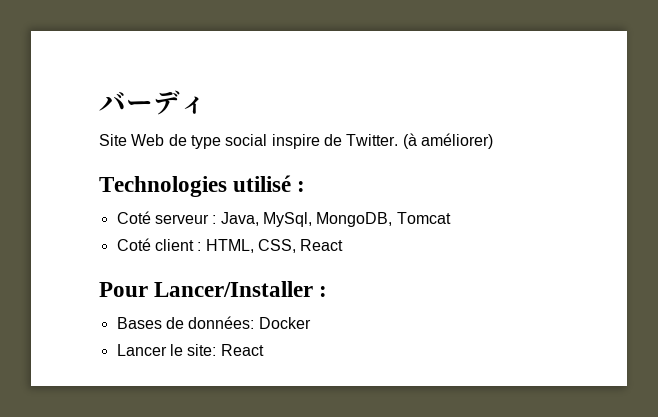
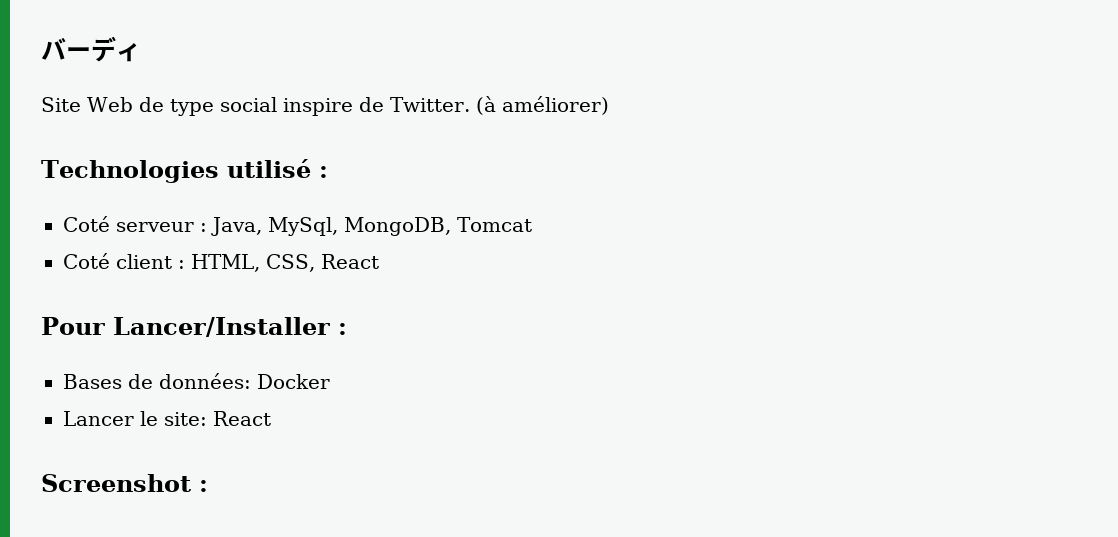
(264, 350) none -> [41,474,208,492] // Screenshot :

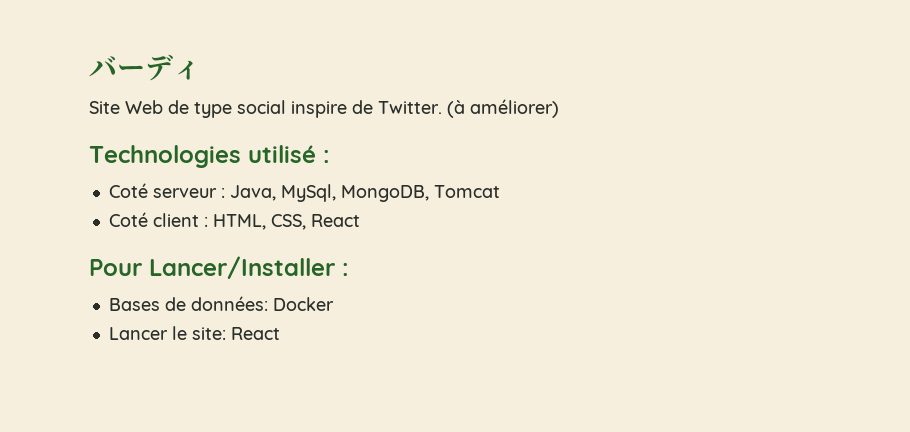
[41,474,208,492] // Screenshot : -> (280, 333) none

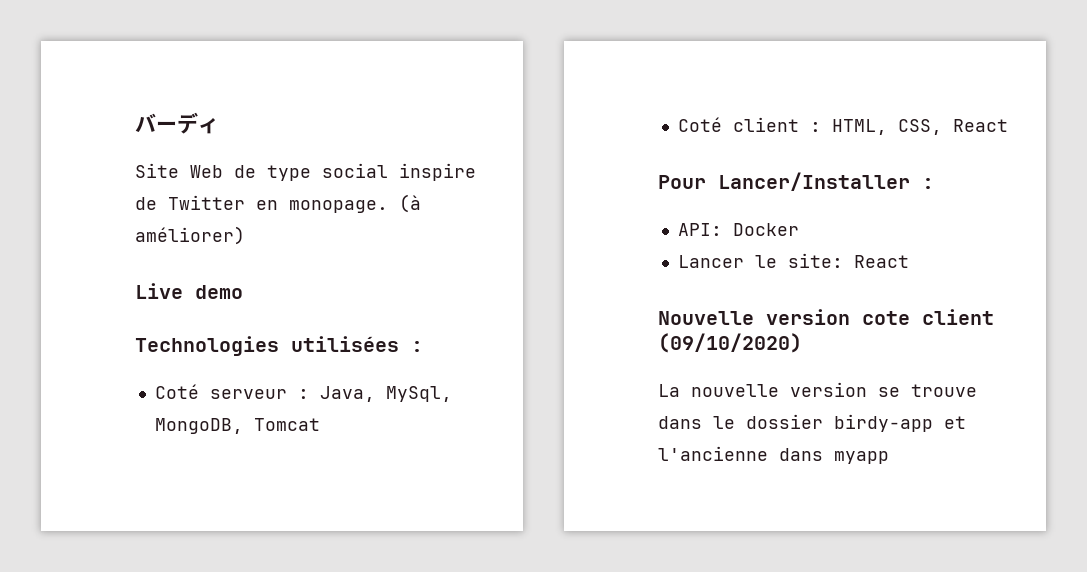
[378,101,442,114] Twitter. -> [168,195,388,213] Twitter en monopage.
(559, 108) none -> [135,283,243,299] // Live demo
[248,145,316,163] utilisé -> [291,336,399,352] utilisées
[108,296,268,311] Bases de données: -> [677,223,722,236] API:
(280, 333) none -> [658,309,994,325] [658,333,802,353] [658,382,977,397] [658,414,966,432] [658,446,889,464] // Nouvelle version cote client (09/10/2020) // La nouvelle version se trouve dans le dossier birdy-app et l'ancienne dans myapp

